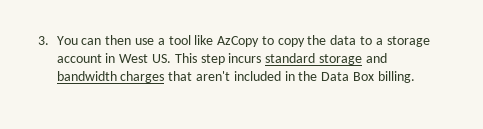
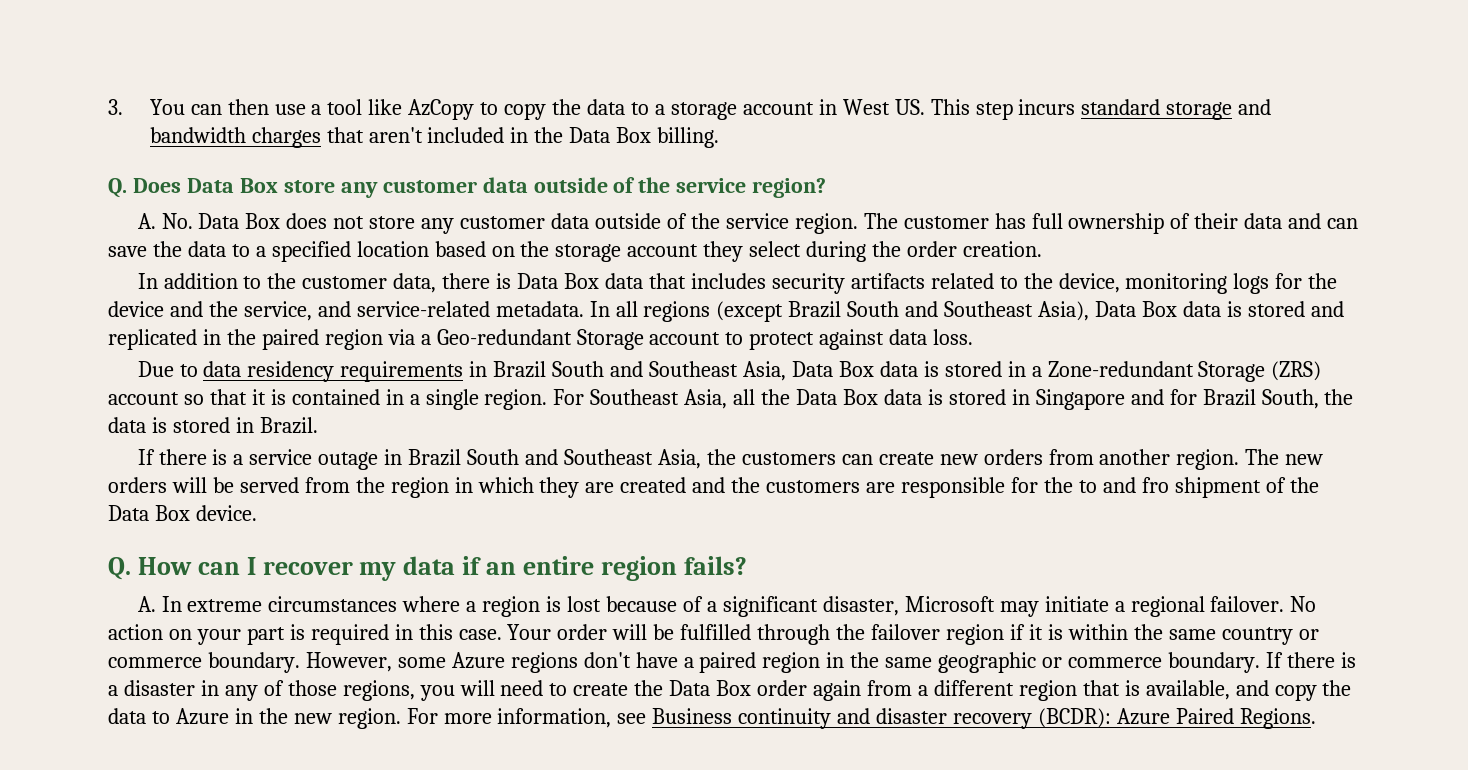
(415, 77) none -> [108,177,827,198] [137,213,1359,234] [108,241,1042,262] [137,273,1338,294] [108,301,1344,322] [108,329,974,350] [137,361,1322,382] [108,389,1354,410] [108,417,318,434] [137,449,1324,470] [108,477,1319,498] [108,505,257,521] [108,556,747,581] [137,596,1317,617] [108,624,1319,645] [108,652,1356,673] [108,680,1352,701] [108,708,1316,729] // Q. Does Data Box store any customer data outside of the service region? // A. No. Data Box does not store any customer data outside of the service region. The customer has full ownership of their data and can save the data to a specified location based on the storage account they select during the order creation. // In addition to the customer data, there is Data Box data that includes security artifacts related to the device, monitoring logs for the device and the service, and service-related metadata. In all regions (except Brazil South and Southeast Asia), Data Box data is stored and replicated in the paired region via a Geo-redundant Storage account to protect against data loss. // Due to data residency requirements in Brazil South and Southeast Asia, Data Box data is stored in a Zone-redundant Storage (ZRS) account so that it is contained in a single region. For Southeast Asia, all the Data Box data is stored in Singapore and for Brazil South, the data is stored in Brazil. // If there is a service outage in Brazil South and Southeast Asia, the customers can create new orders from another region. The new orders will be served from the region in which they are created and the customers are responsible for the to and fro shipment of the Data Box device. // Q. How can I recover my data if an entire region fails? // A. In extreme circumstances where a region is lost because of a significant disaster, Microsoft may initiate a regional failover. No action on your part is required in this case. Your order will be fulfilled through the failover region if it is within the same country or commerce boundary. However, some Azure regions don't have a paired region in the same geographic or commerce boundary. If there is a disaster in any of those regions, you will need to create the Data Box order again from a different region that is available, and copy the data to Azure in the new region. For more information, see Business continuity and disaster recovery (BCDR): Azure Paired Regions.

